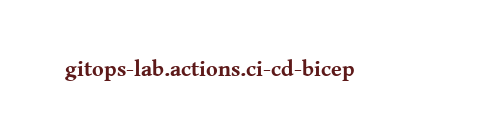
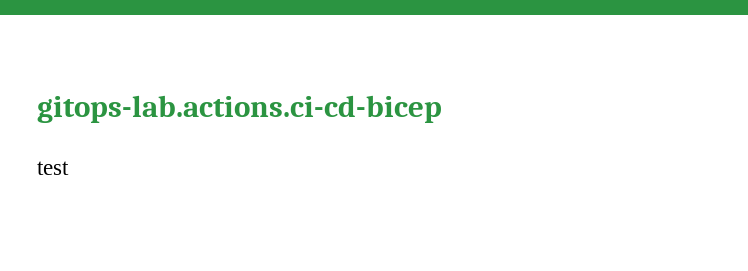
(355, 70) none -> [37,161,69,175] // test

